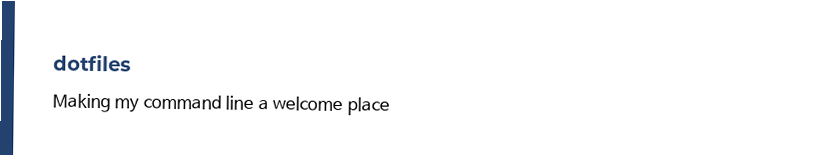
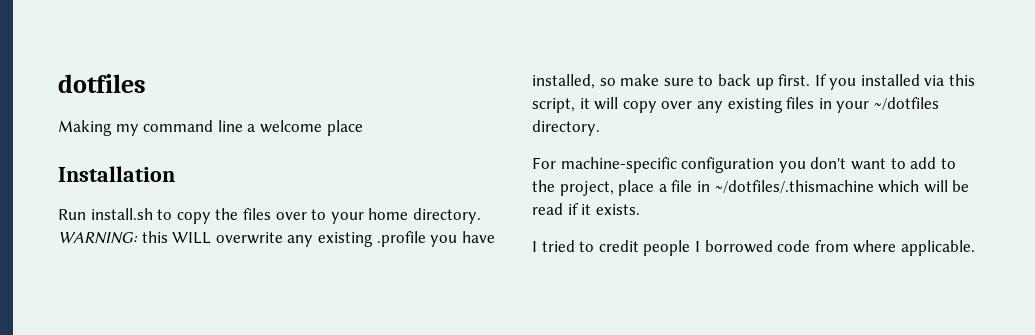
(390, 106) none -> [58,166,175,182] [58,208,481,224] [58,231,495,247] [532,74,976,90] [532,97,939,113] [532,120,600,136] [532,157,956,173] [532,180,970,196] [532,203,640,215] [532,240,975,256] // Installation // Run install.sh to copy the files over to your home directory. WARNING: this WILL overwrite any existing .profile you have installed, so make sure to back up first. If you installed via this script, it will copy over any existing files in your ~/dotfiles directory. // For machine-specific configuration you don't want to add to the project, place a file in ~/dotfiles/.thismachine which will be read if it exists. // I tried to credit people I borrowed code from where applicable.

